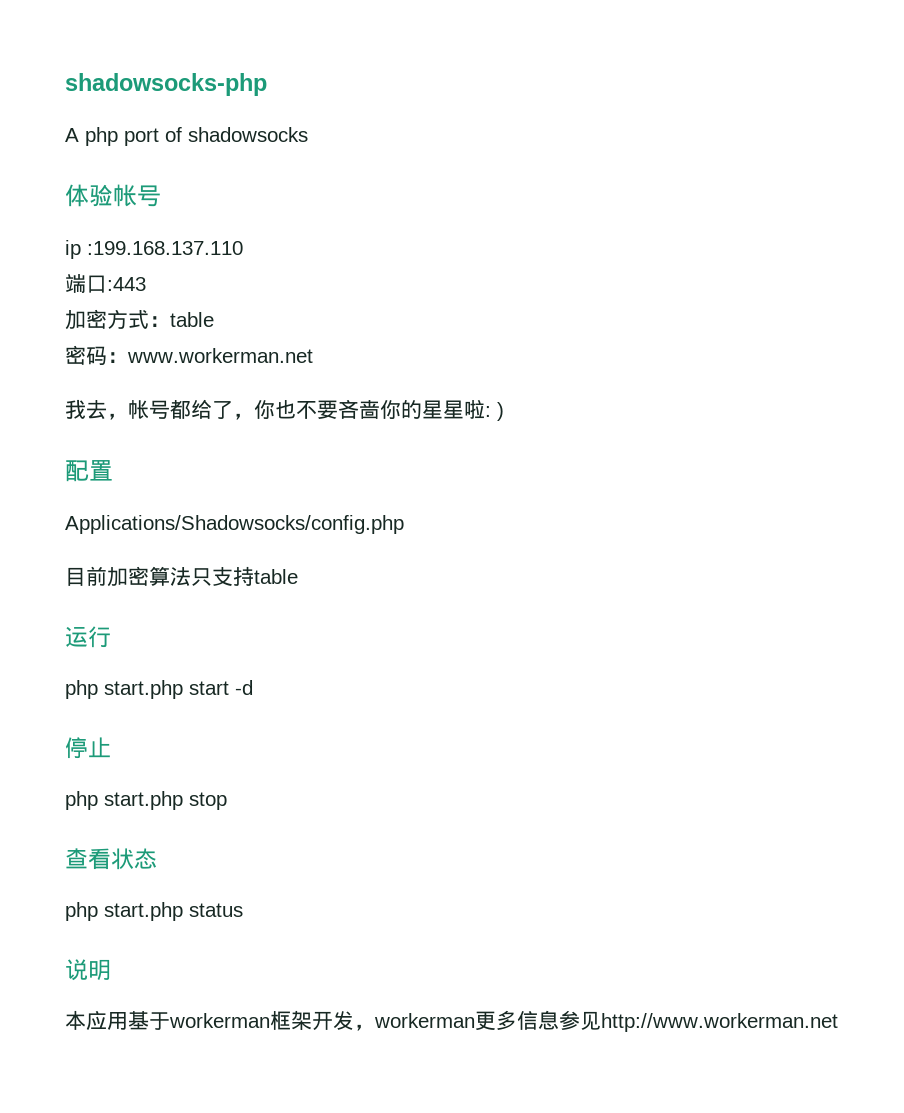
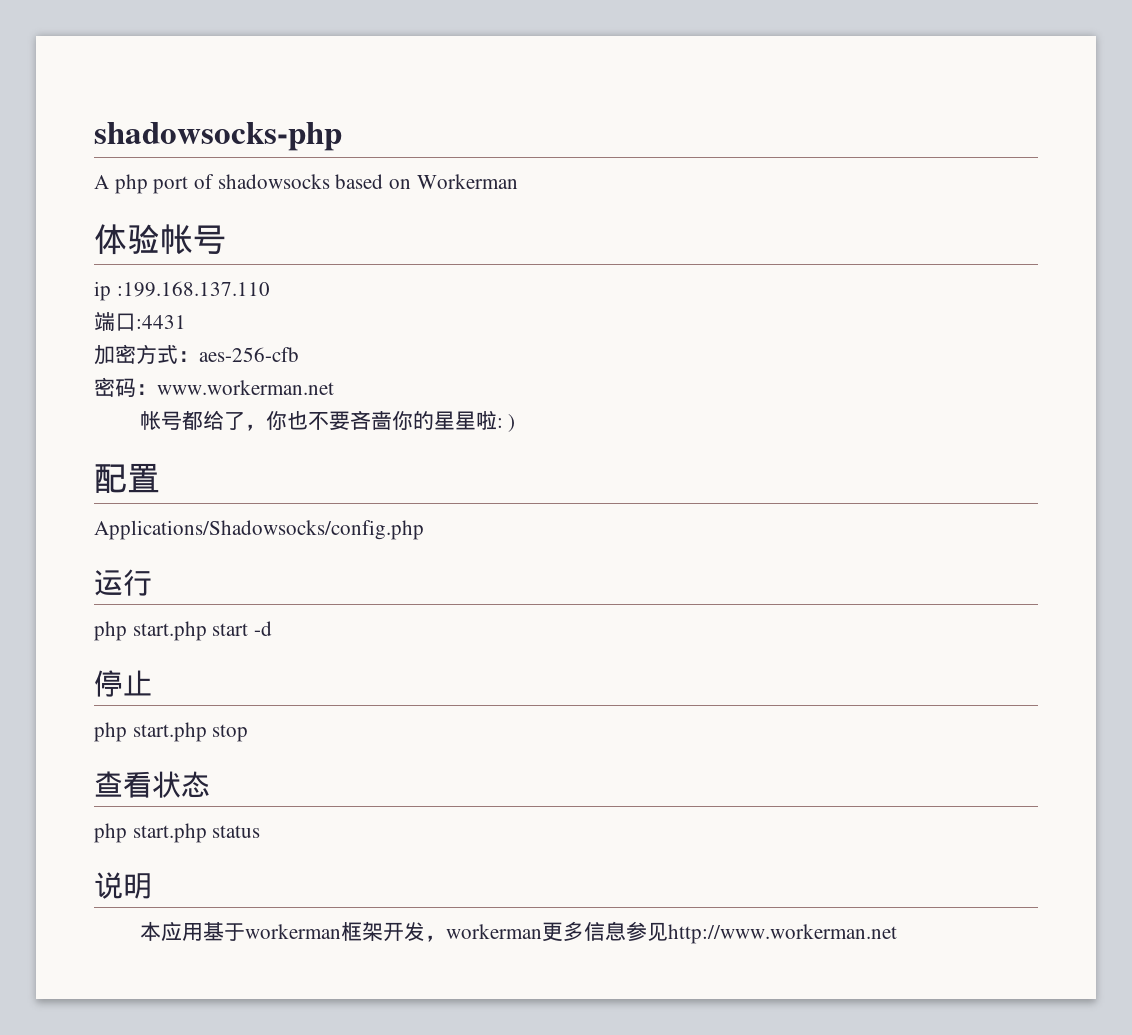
(308, 134) none -> [335,174,518,189] based on Workerman
[107,277,146,291] :443 -> [136,315,186,329] :4431
[170,312,214,327] table -> [199,347,299,362] aes-256-cfb
[65,399,128,420] 我去， -> (334, 387) none
[65,566,298,587] // 目前加密算法只支持table -> (424, 530) none

